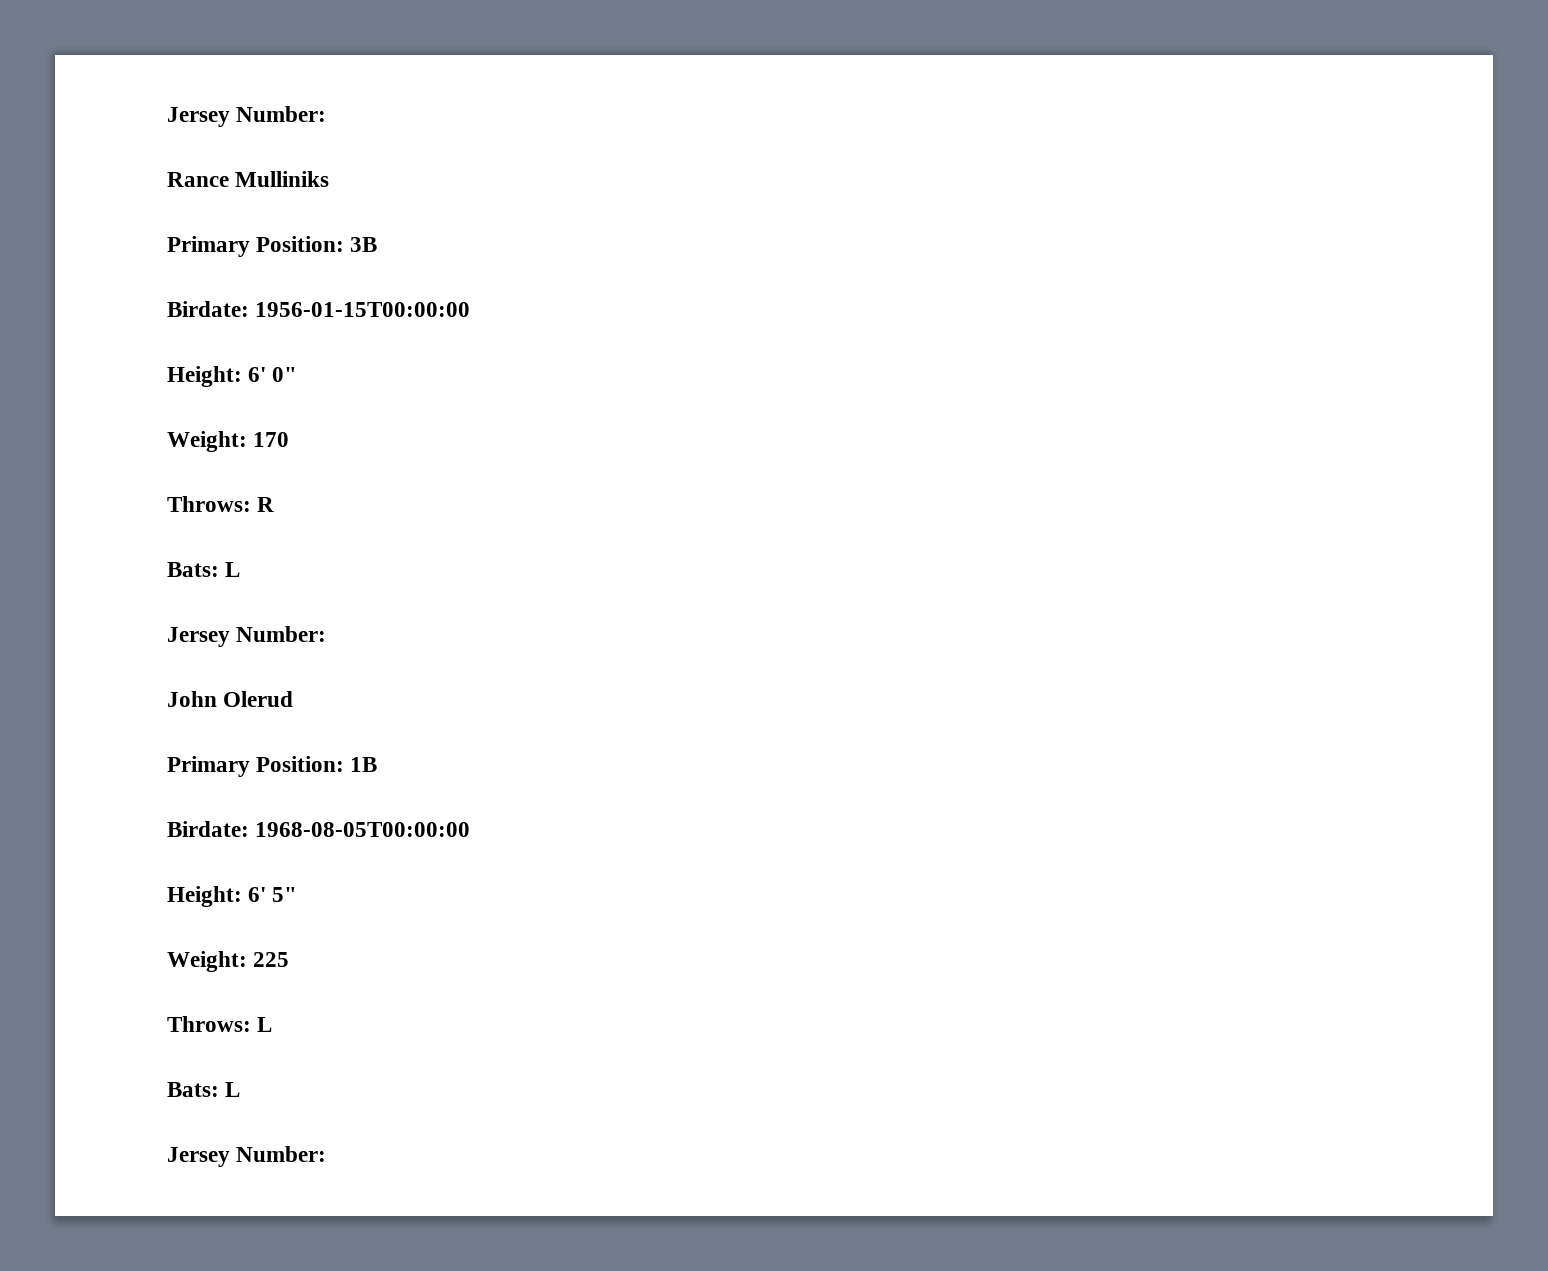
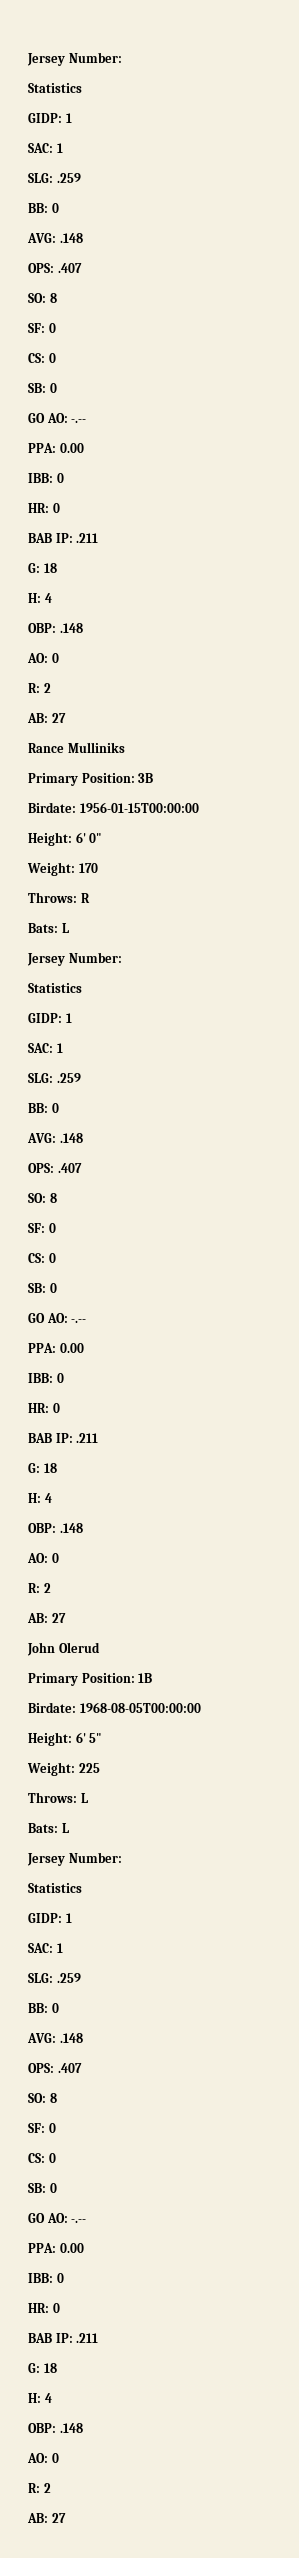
[167,106,327,127] Jersey Number: -> [27,52,122,66] [28,83,82,93] [28,113,72,123] [28,143,63,153] [28,173,81,183] [28,203,59,213] [27,233,83,243] [28,263,82,273] [28,293,57,303] [28,323,56,333] [28,353,56,363] [28,383,57,393] [28,413,87,423] [28,443,84,453] [28,473,64,483] [28,503,60,513] [28,533,99,543] [28,563,57,573] [28,593,52,603] [28,623,83,633] [27,653,59,663] [28,683,51,693] [27,713,66,723] Jersey Number: // Statistics // GIDP: 1 // SAC: 1 // SLG: .259 // BB: 0 // AVG: .148 // OPS: .407 // SO: 8 // SF: 0 // CS: 0 // SB: 0 // GO AO: -.-- // PPA: 0.00 // IBB: 0 // HR: 0 // BAB IP: .211 // G: 18 // H: 4 // OBP: .148 // AO: 0 // R: 2 // AB: 27
(327, 634) none -> [28,983,82,993] [28,1013,72,1023] [28,1043,63,1053] [28,1073,81,1083] [28,1103,59,1113] [27,1133,83,1143] [28,1163,82,1173] [28,1193,57,1203] [28,1223,56,1233] [28,1253,56,1263] [28,1283,57,1293] [28,1313,87,1323] [28,1343,84,1353] [28,1373,64,1383] [28,1403,60,1413] [28,1433,99,1443] [28,1463,57,1473] [28,1493,52,1503] [28,1523,83,1533] [27,1553,59,1563] [28,1583,51,1593] [27,1613,66,1623] // Statistics // GIDP: 1 // SAC: 1 // SLG: .259 // BB: 0 // AVG: .148 // OPS: .407 // SO: 8 // SF: 0 // CS: 0 // SB: 0 // GO AO: -.-- // PPA: 0.00 // IBB: 0 // HR: 0 // BAB IP: .211 // G: 18 // H: 4 // OBP: .148 // AO: 0 // R: 2 // AB: 27
(327, 1154) none -> [28,1883,82,1893] [28,1913,72,1923] [28,1943,63,1953] [28,1973,81,1983] [28,2003,59,2013] [27,2033,83,2043] [28,2063,82,2073] [28,2093,57,2103] [28,2123,56,2133] [28,2153,56,2163] [28,2183,57,2193] [28,2213,87,2223] [28,2243,84,2253] [28,2273,64,2283] [28,2303,60,2313] [28,2333,99,2343] [28,2363,57,2373] [28,2393,52,2403] [28,2423,83,2433] [27,2453,59,2463] [28,2483,51,2493] [27,2513,66,2523] // Statistics // GIDP: 1 // SAC: 1 // SLG: .259 // BB: 0 // AVG: .148 // OPS: .407 // SO: 8 // SF: 0 // CS: 0 // SB: 0 // GO AO: -.-- // PPA: 0.00 // IBB: 0 // HR: 0 // BAB IP: .211 // G: 18 // H: 4 // OBP: .148 // AO: 0 // R: 2 // AB: 27

